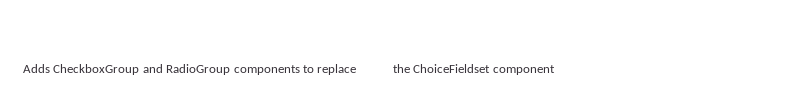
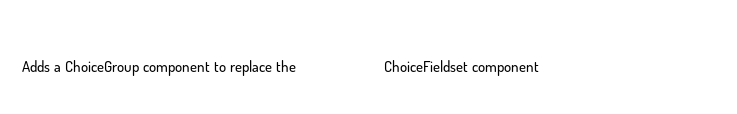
[53,64,300,75] CheckboxGroup and RadioGroup components -> [54,60,211,76] a ChoiceGroup component

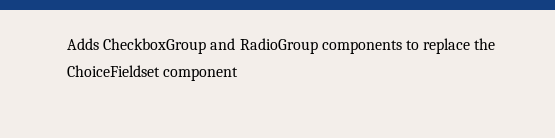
[54,60,211,76] a ChoiceGroup component -> [103,38,402,54] CheckboxGroup and RadioGroup components

